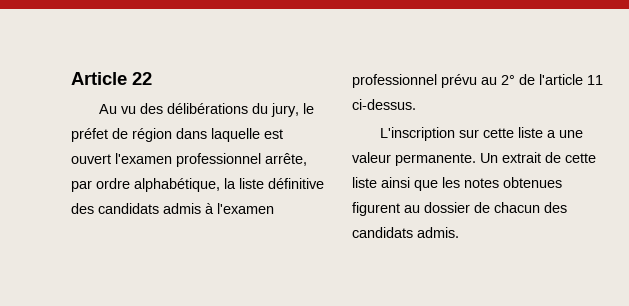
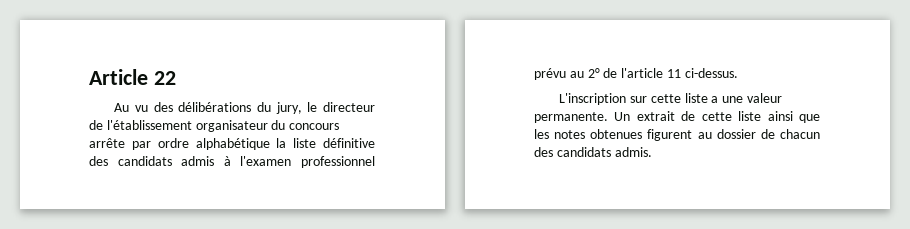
[71,128,283,142] [71,153,307,167] préfet de région dans laquelle est ouvert l'examen professionnel arrête, -> [323,102,375,112] [89,120,340,132] [89,138,125,148] directeur de l'établissement organisateur du concours arrête
[134,178,220,192] alphabétique, -> [195,138,270,150] alphabétique

